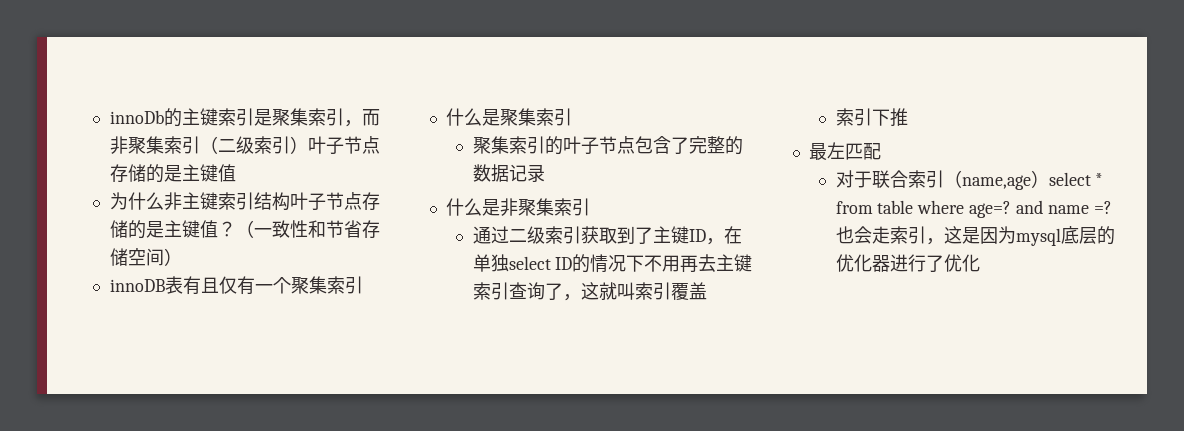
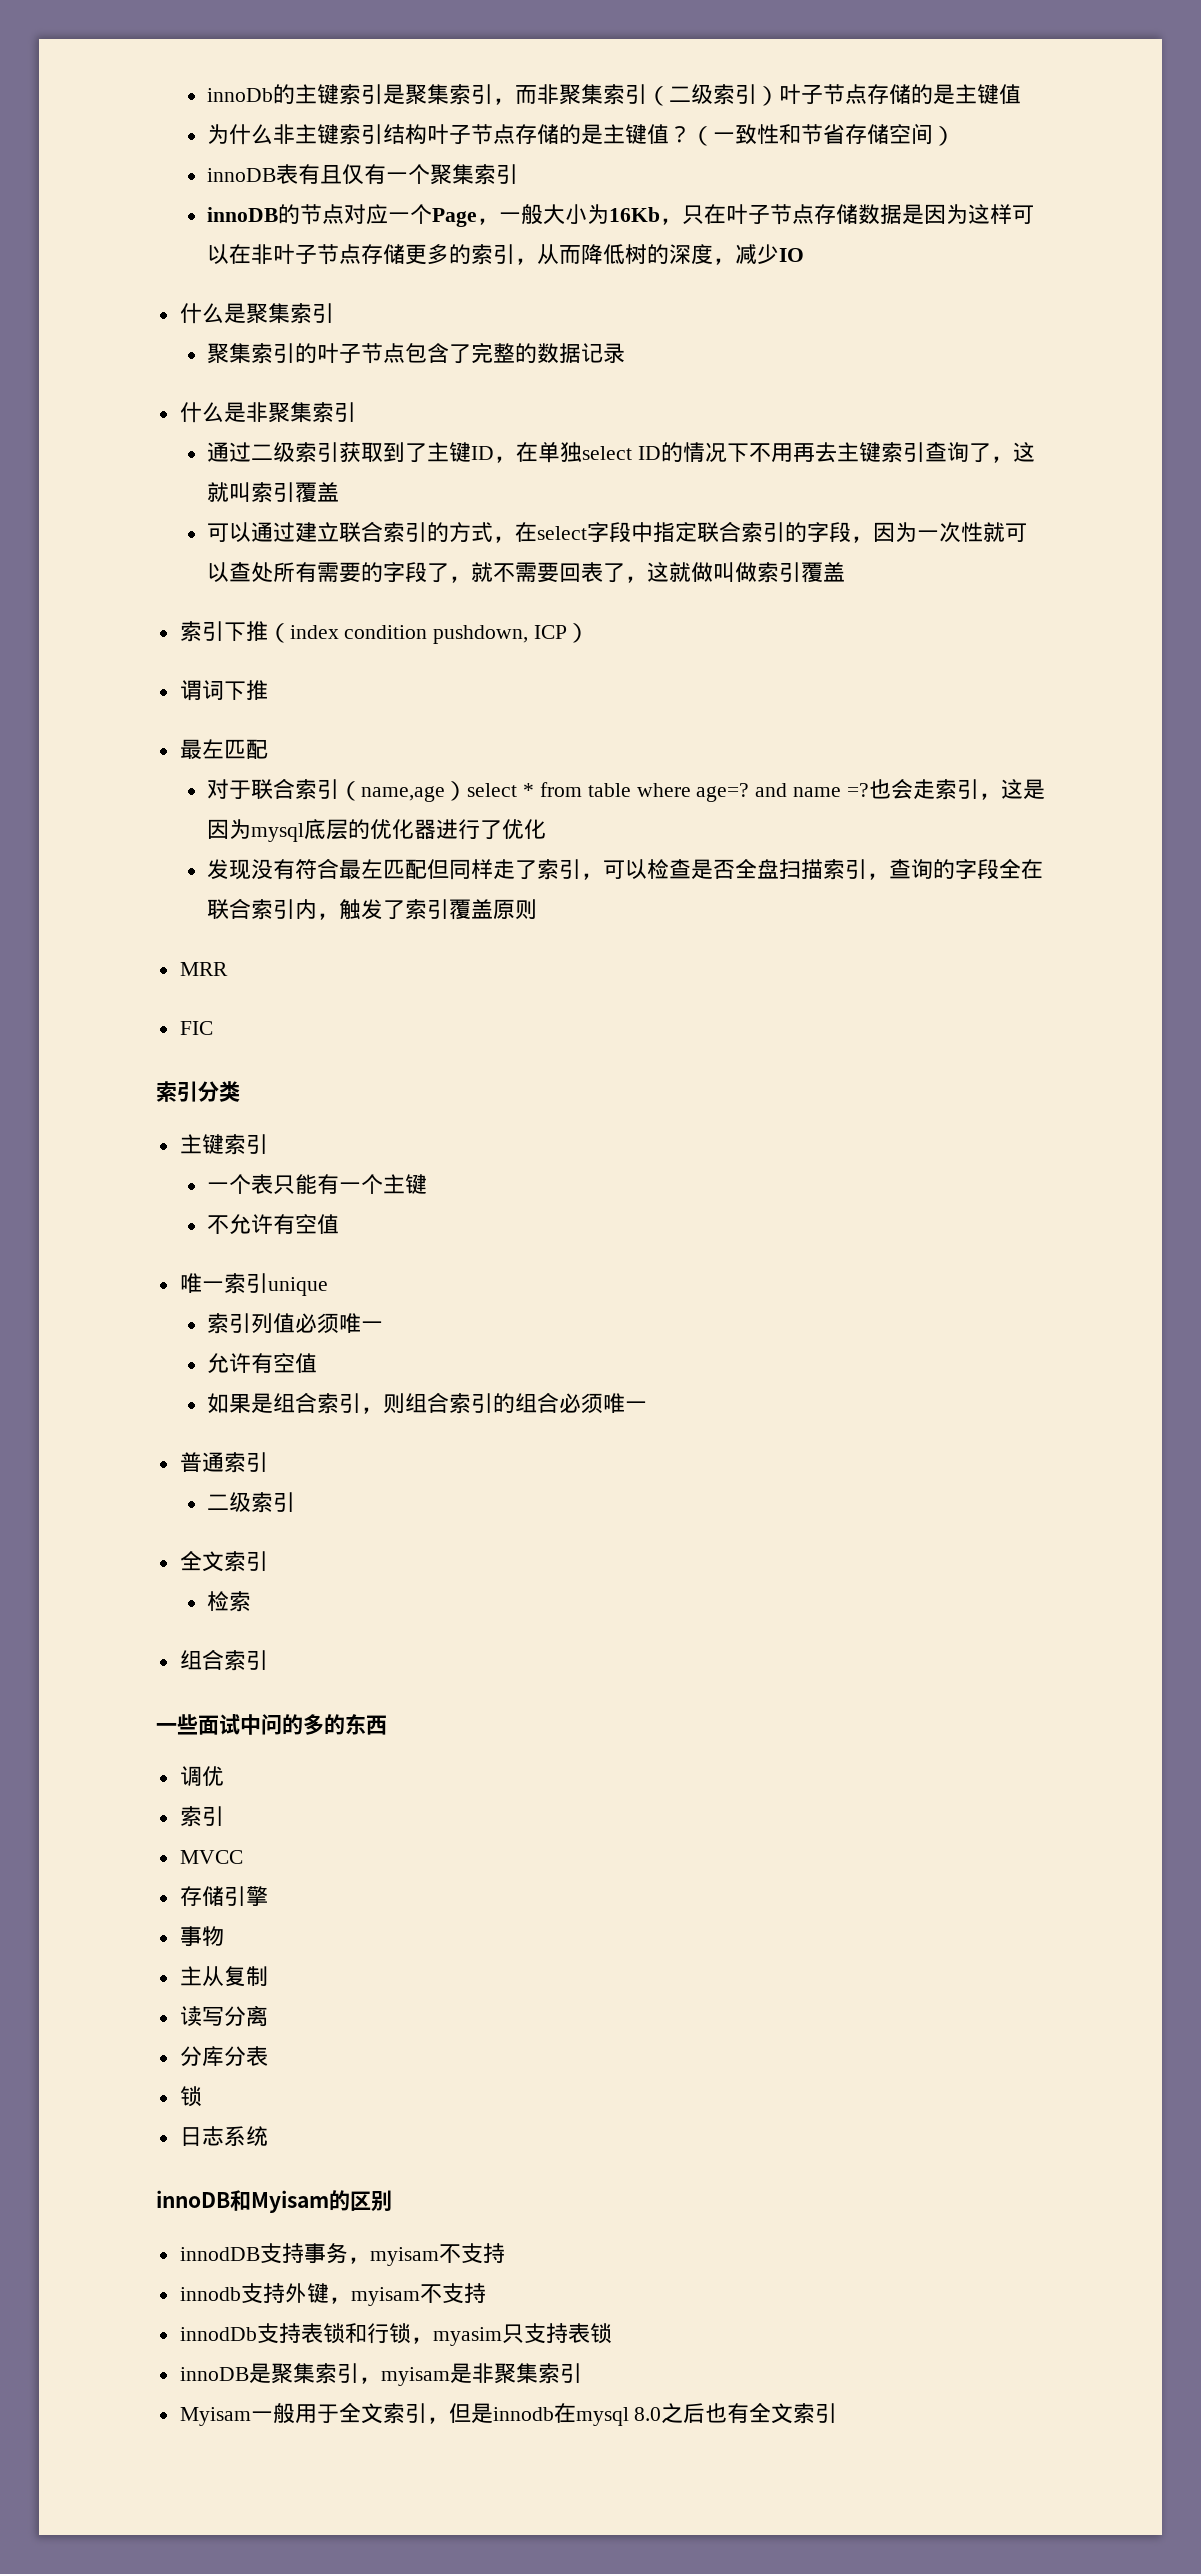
(363, 285) none -> [207,204,1035,227] [207,244,805,265] // innoDB的节点对应一个Page，一般大小为16Kb，只在叶子节点存储数据是因为这样可以在非叶子节点存储更多的索引，从而降低树的深度，减少IO
[835,108,872,126] 索引 -> [207,521,1028,543] [207,562,846,583] [179,621,590,644] [179,680,224,701] 可以通过建立联合索引的方式，在select字段中指定联合索引的字段，因为一次性就可以查处所有需要的字段了，就不需要回表了，这就做叫做索引覆盖 // 索引下推（index condition pushdown, ICP） // 谓词
(980, 263) none -> [207,858,1044,880] [207,898,538,920] [179,962,228,976] [179,1021,213,1035] [156,1081,240,1102] [179,1134,268,1155] [207,1174,428,1195] [207,1214,340,1235] [179,1273,328,1296] [207,1313,384,1334] [207,1353,318,1374] [207,1392,648,1414] [179,1452,268,1473] [207,1492,296,1513] [179,1551,268,1572] [207,1591,252,1612] [179,1649,268,1671] [156,1713,387,1735] [179,1766,224,1787] [179,1806,224,1827] [179,1850,243,1864] [179,1886,268,1906] [179,1926,224,1947] [179,1966,268,1987] [179,2005,268,2027] [179,2046,268,2066] [179,2086,202,2107] [179,2126,268,2146] [156,2190,392,2213] [179,2243,505,2266] [179,2283,486,2306] [179,2323,612,2346] [179,2363,582,2386] [179,2403,838,2426] // 发现没有符合最左匹配但同样走了索引，可以检查是否全盘扫描索引，查询的字段全在联合索引内，触发了索引覆盖原则 // MRR // FIC // 索引分类 // 主键索引 // 一个表只能有一个主键 // 不允许有空值 // 唯一索引unique // 索引列值必须唯一 // 允许有空值 // 如果是组合索引，则组合索引的组合必须唯一 // 普通索引 // 二级索引 // 全文索引 // 检索 // 组合索引 // 一些面试中问的多的东西 // 调优 // 索引 // MVCC // 存储引擎 // 事物 // 主从复制 // 读写分离 // 分库分表 // 锁 // 日志系统 // innoDB和Myisam的区别 // innodDB支持事务，myisam不支持 // innodb支持外键，myisam不支持 // innodDb支持表锁和行锁，myasim只支持表锁 // innoDB是聚集索引，myisam是非聚集索引 // Myisam一般用于全文索引，但是innodb在mysql 8.0之后也有全文索引

